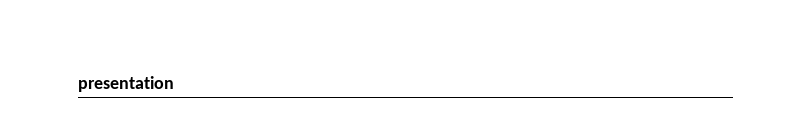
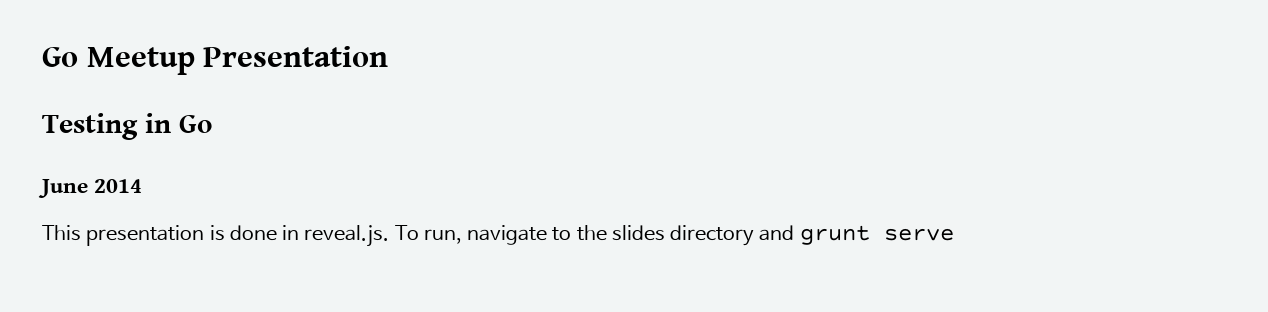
[78,76,174,92] presentation -> [42,46,389,75] [42,113,212,140] [38,179,143,198] [42,225,954,247] Go Meetup Presentation // Testing in Go // June 2014 // This presentation is done in reveal.js. To run, navigate to the slides directory and grunt serve

